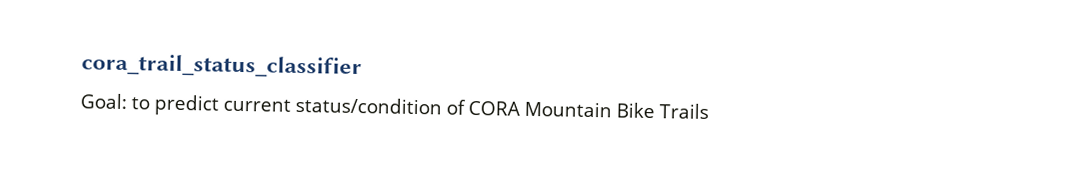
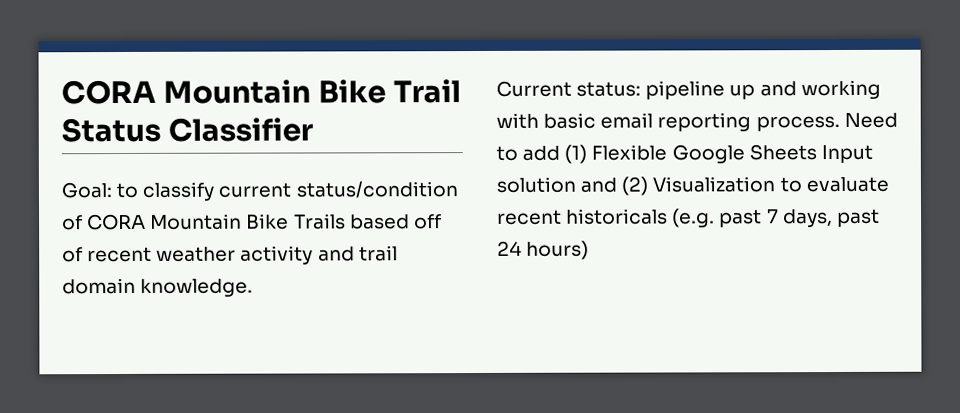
[81,53,362,79] cora_trail_status_classifier -> [61,79,461,105] [61,117,314,143] CORA Mountain Bike Trail Status Classifier
[154,94,219,116] predict -> [142,181,215,201] classify
(709, 111) none -> [349,214,442,230] [62,245,398,265] [62,277,254,297] [496,79,881,100] [496,112,898,132] [496,144,873,164] [496,176,889,196] [497,208,880,228] [497,240,590,260] based off of recent weather activity and trail domain knowledge. // Current status: pipeline up and working with basic email reporting process. Need to add (1) Flexible Google Sheets Input solution and (2) Visualization to evaluate recent historicals (e.g. past 7 days, past 24 hours)

